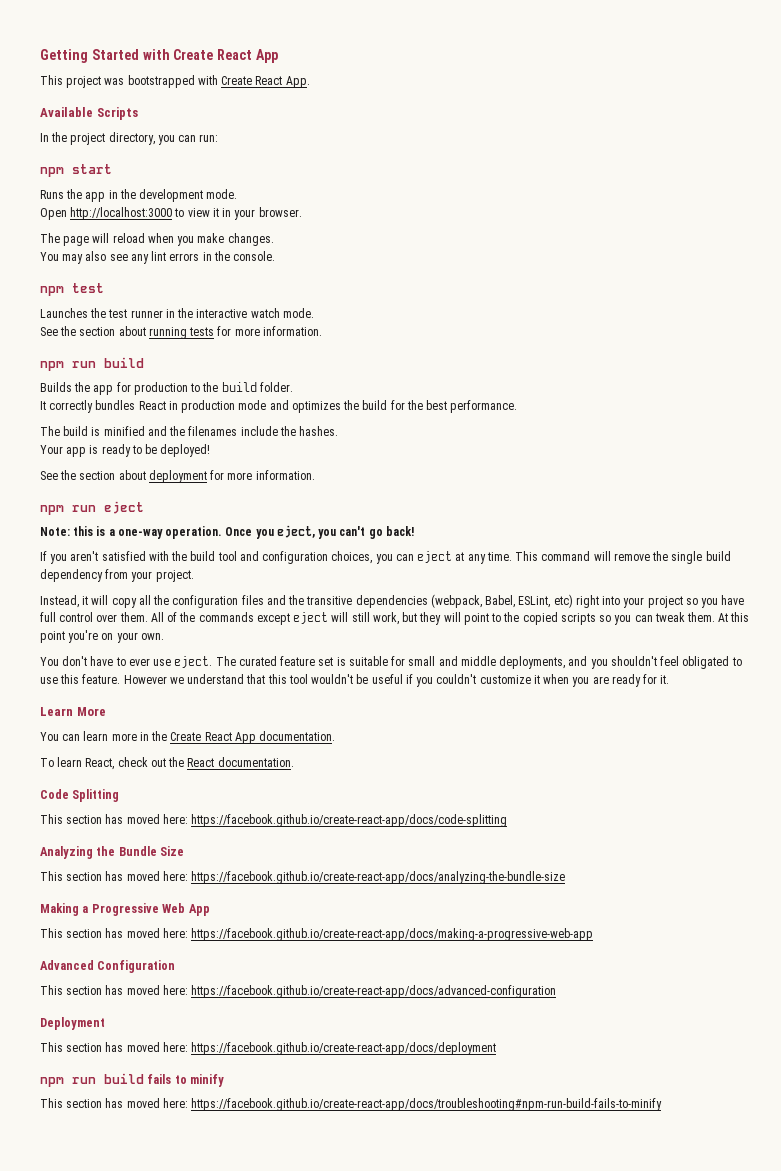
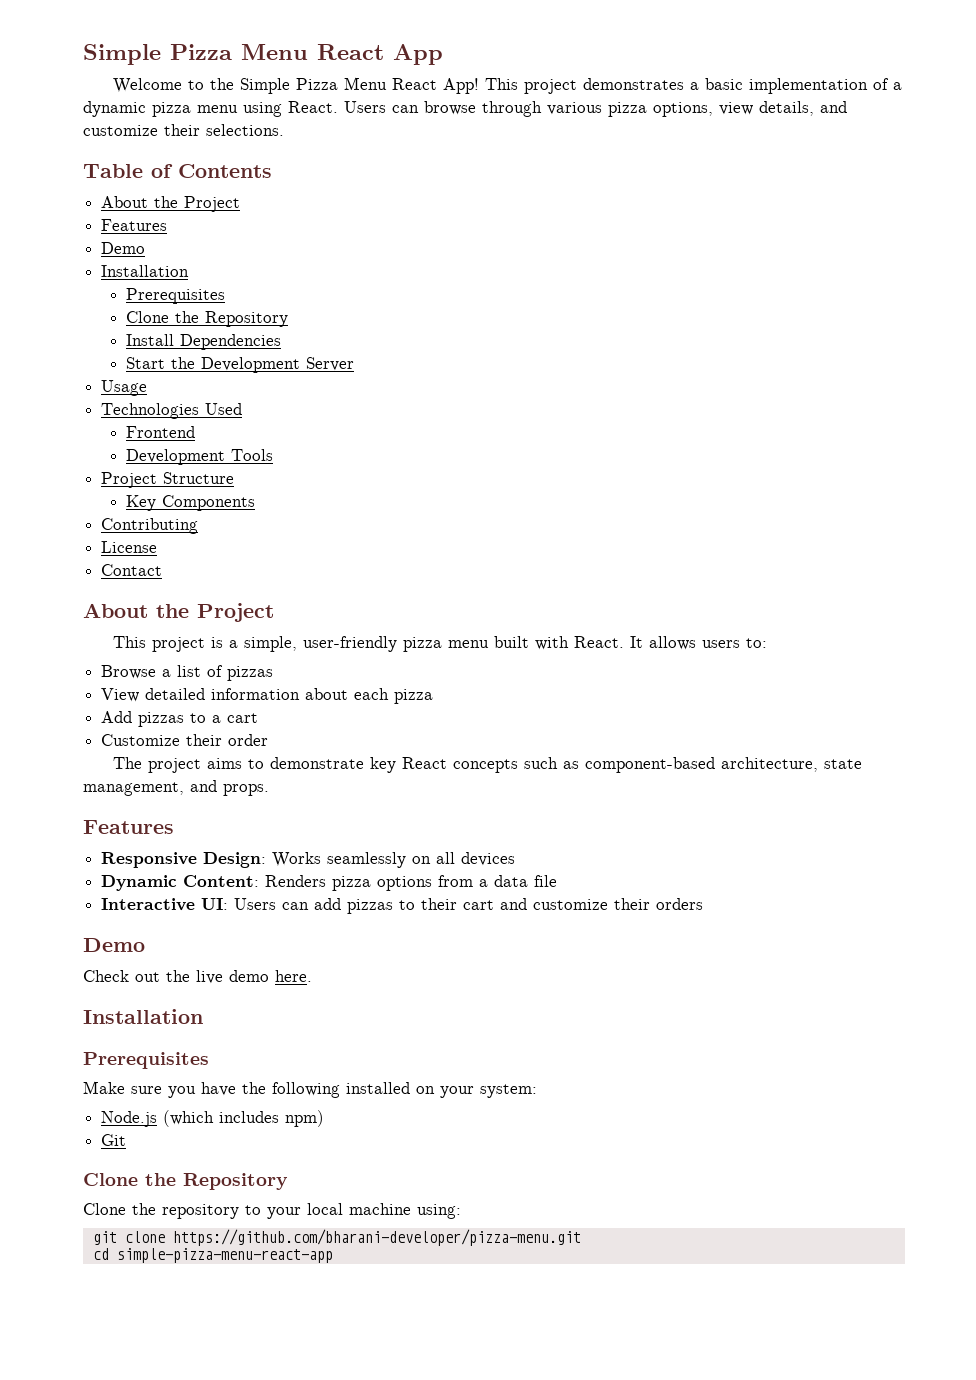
[40,49,278,63] [40,75,310,88] [40,107,138,120] [40,132,219,145] [40,164,112,177] [40,189,238,202] [40,207,302,220] [40,233,274,246] [40,251,276,264] [40,283,104,296] [40,308,314,318] [40,326,322,339] [40,357,144,371] [40,382,293,395] [40,400,518,413] [40,426,339,436] [40,444,211,457] [40,470,315,483] [40,501,144,515] [40,525,414,539] [40,551,731,564] [40,569,194,582] [40,594,745,608] [40,612,750,625] [40,630,164,643] [40,656,742,669] [40,674,670,687] [40,707,106,716] [40,731,336,744] [40,757,294,770] [40,789,120,802] [40,814,508,827] [40,846,185,859] [40,871,566,884] [40,903,210,916] [40,928,594,941] [40,960,176,973] [40,985,557,998] [40,1017,105,1030] [40,1042,497,1055] [40,1073,225,1087] [40,1098,663,1111] Getting Started with Create React App // This project was bootstrapped with Create React App. // Available Scripts // In the project directory, you can run: // npm start // Runs the app in the development mode. // Open http://localhost:3000 to view it in your browser. // The page will reload when you make changes. // You may also see any lint errors in the console. // npm test // Launches the test runner in the interactive watch mode. // See the section about running tests for more information. // npm run build // Builds the app for production to the build folder. // It correctly bundles React in production mode and optimizes the build for the best performance. // The build is minified and the filenames include the hashes. // Your app is ready to be deployed! // See the section about deployment for more information. // npm run eject // Note: this is a one-way operation. Once you eject, you can't go back! // If you aren't satisfied with the build tool and configuration choices, you can eject at any time. This command will remove the single build dependency from your project. // Instead, it will copy all the configuration files and the transitive dependencies (webpack, Babel, ESLint, etc) right into your project so you have full control over them. All of the commands except eject will still work, but they will point to the copied scripts so you can tweak them. At this point you're on your own. // You don't have to ever use eject. The curated feature set is suitable for small and middle deployments, and you shouldn't feel obligated to use this feature. However we understand that this tool wouldn't be useful if you couldn't customize it when you are ready for it. // Learn More // You can learn more in the Create React App documentation. // To learn React, check out the React documentation. // Code Splitting // This section has moved here: https://facebook.github.io/create-react-app/docs/code-splitting // Analyzing the Bundle Size // This section has moved here: https://facebook.github.io/create-react-app/docs/analyzing-the-bundle-size // Making a Progressive Web App // This section has moved here: https://facebook.github.io/create-react-app/docs/making-a-progressive-web-app // Advanced Configuration // This section has moved here: https://facebook.github.io/create-react-app/docs/advanced-configuration // Deployment // This section has moved here: https://facebook.github.io/create-react-app/docs/deployment // npm run build fails to minify // This section has moved here: https://facebook.github.io/create-react-app/docs/troubleshooting#npm-run-build-fails-to-minify -> [83,44,443,65] [113,77,903,94] [83,101,847,117] [83,124,284,136] [83,164,272,178] [101,196,241,212] [101,219,168,231] [101,242,146,254] [101,265,190,277] [126,288,226,304] [126,311,289,327] [126,334,282,350] [126,357,355,373] [101,380,148,396] [101,403,243,419] [126,426,196,438] [126,449,274,465] [101,472,235,488] [126,495,256,511] [101,518,199,534] [101,541,158,553] [101,564,163,576] [83,603,274,622] [113,636,768,652] [101,665,274,681] [101,688,434,704] [101,711,259,727] [101,734,269,746] [113,757,863,773] [83,780,269,796] [83,820,174,834] [101,852,516,868] [101,875,558,891] [101,898,704,914] [83,938,145,952] [83,970,312,984] [83,1009,203,1024] [83,1052,209,1069] [83,1081,537,1098] [101,1110,325,1127] [101,1134,127,1146] [83,1173,288,1190] [83,1203,461,1219] [92,1229,581,1246] [92,1248,333,1263] Simple Pizza Menu React App // Welcome to the Simple Pizza Menu React App! This project demonstrates a basic implementation of a dynamic pizza menu using React. Users can browse through various pizza options, view details, and customize their selections. // Table of Contents // About the Project // Features // Demo // Installation // Prerequisites // Clone the Repository // Install Dependencies // Start the Development Server // Usage // Technologies Used // Frontend // Development Tools // Project Structure // Key Components // Contributing // License // Contact // About the Project // This project is a simple, user-friendly pizza menu built with React. It allows users to: // Browse a list of pizzas // View detailed information about each pizza // Add pizzas to a cart // Customize their order // The project aims to demonstrate key React concepts such as component-based architecture, state management, and props. // Features // Responsive Design: Works seamlessly on all devices // Dynamic Content: Renders pizza options from a data file // Interactive UI: Users can add pizzas to their cart and customize their orders // Demo // Check out the live demo here. // Installation // Prerequisites // Make sure you have the following installed on your system: // Node.js (which includes npm) // Git // Clone the Repository // Clone the repository to your local machine using: // git clone https://github.com/bharani-developer/pizza-menu.git // cd simple-pizza-menu-react-app

